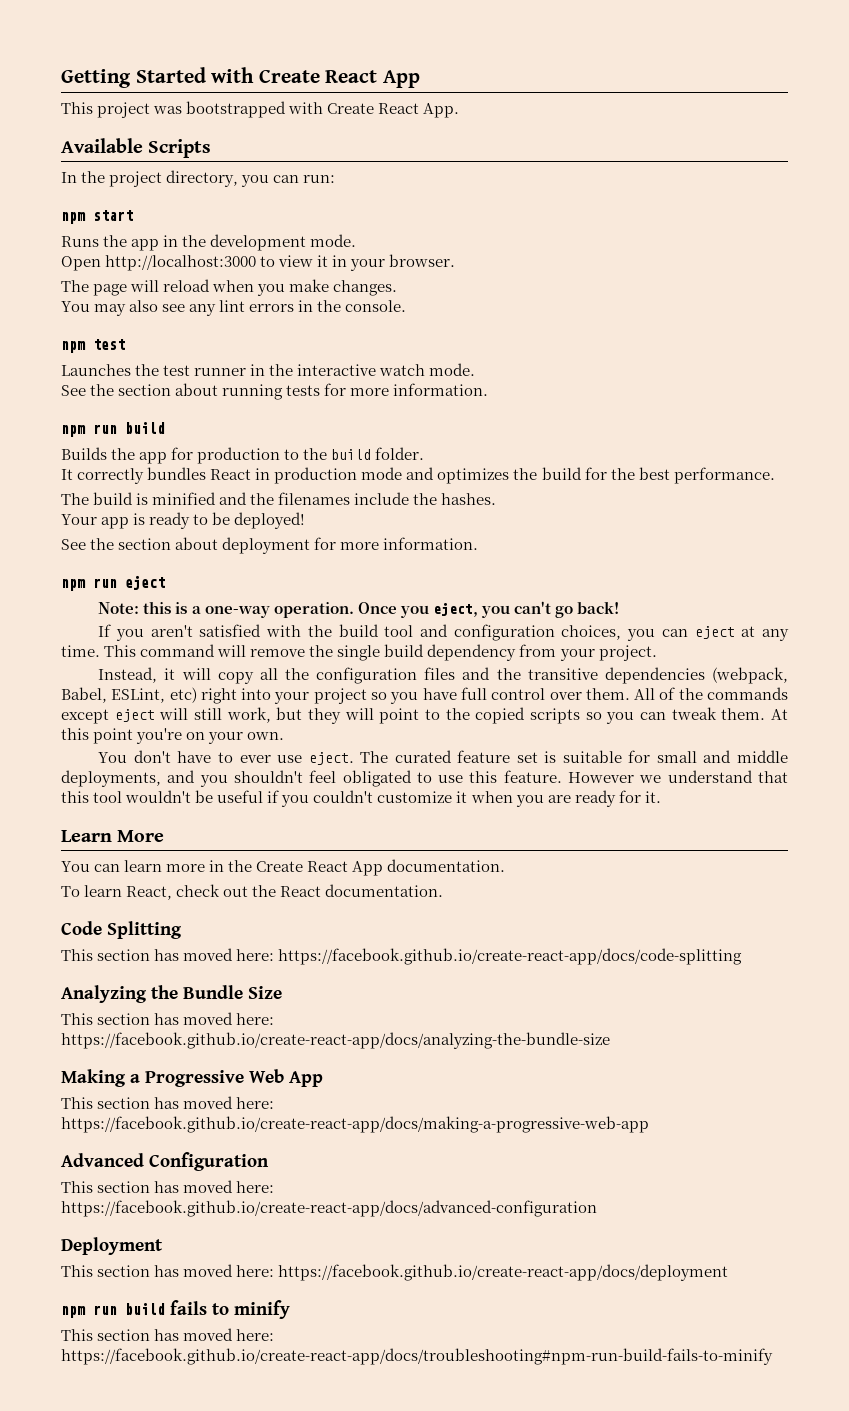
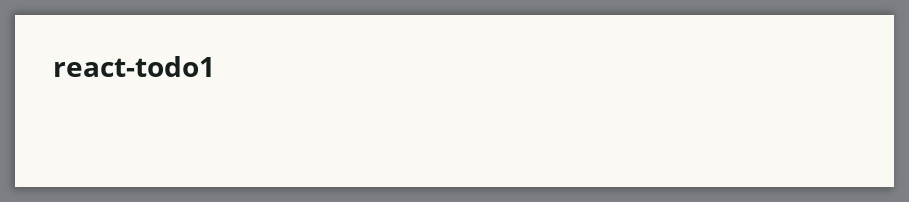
[61,67,420,88] [61,101,460,118] [61,138,212,158] [61,170,336,187] [61,210,133,224] [61,234,357,251] [61,254,456,271] [61,279,398,296] [61,300,407,316] [61,339,125,353] [61,363,476,376] [61,383,489,400] [61,422,165,437] [61,447,425,464] [61,467,775,484] [61,492,497,505] [61,512,306,529] [61,537,479,554] [61,575,165,591] [98,601,619,618] [98,624,789,641] [61,644,657,661] [98,667,788,684] [61,687,788,704] [61,707,788,724] [61,728,285,744] [98,750,788,765] [61,770,788,787] [61,790,661,807] [61,830,165,842] [61,859,506,876] [61,884,444,900] [61,921,182,939] [61,948,743,965] [61,985,282,1003] [61,1012,275,1025] [61,1032,610,1049] [61,1069,323,1087] [61,1096,275,1109] [61,1116,649,1133] [61,1152,269,1171] [61,1180,275,1193] [61,1200,597,1217] [61,1237,163,1255] [61,1264,729,1281] [61,1300,290,1319] [61,1328,275,1341] [61,1348,773,1365] Getting Started with Create React App // This project was bootstrapped with Create React App. // Available Scripts // In the project directory, you can run: // npm start // Runs the app in the development mode. // Open http://localhost:3000 to view it in your browser. // The page will reload when you make changes. // You may also see any lint errors in the console. // npm test // Launches the test runner in the interactive watch mode. // See the section about running tests for more information. // npm run build // Builds the app for production to the build folder. // It correctly bundles React in production mode and optimizes the build for the best performance. // The build is minified and the filenames include the hashes. // Your app is ready to be deployed! // See the section about deployment for more information. // npm run eject // Note: this is a one-way operation. Once you eject, you can't go back! // If you aren't satisfied with the build tool and configuration choices, you can eject at any time. This command will remove the single build dependency from your project. // Instead, it will copy all the configuration files and the transitive dependencies (webpack, Babel, ESLint, etc) right into your project so you have full control over them. All of the commands except eject will still work, but they will point to the copied scripts so you can tweak them. At this point you're on your own. // You don't have to ever use eject. The curated feature set is suitable for small and middle deployments, and you shouldn't feel obligated to use this feature. However we understand that this tool wouldn't be useful if you couldn't customize it when you are ready for it. // Learn More // You can learn more in the Create React App documentation. // To learn React, check out the React documentation. // Code Splitting // This section has moved here: https://facebook.github.io/create-react-app/docs/code-splitting // Analyzing the Bundle Size // This section has moved here: https://facebook.github.io/create-react-app/docs/analyzing-the-bundle-size // Making a Progressive Web App // This section has moved here: https://facebook.github.io/create-react-app/docs/making-a-progressive-web-app // Advanced Configuration // This section has moved here: https://facebook.github.io/create-react-app/docs/advanced-configuration // Deployment // This section has moved here: https://facebook.github.io/create-react-app/docs/deployment // npm run build fails to minify // This section has moved here: https://facebook.github.io/create-react-app/docs/troubleshooting#npm-run-build-fails-to-minify -> [53,56,215,77] react-todo1

